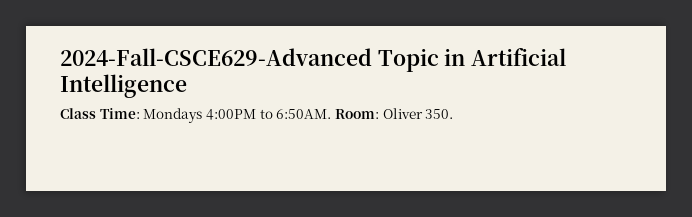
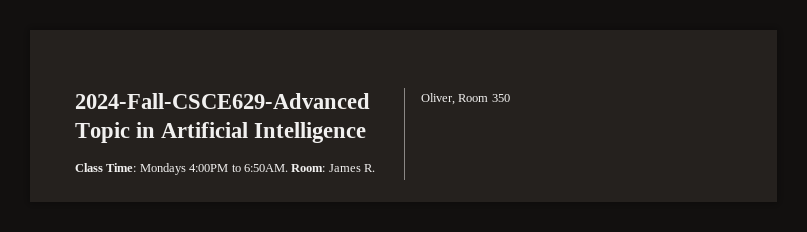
[382,108,454,119] Oliver 350. -> [328,164,375,172] [421,93,510,105] James R. Oliver, Room 350

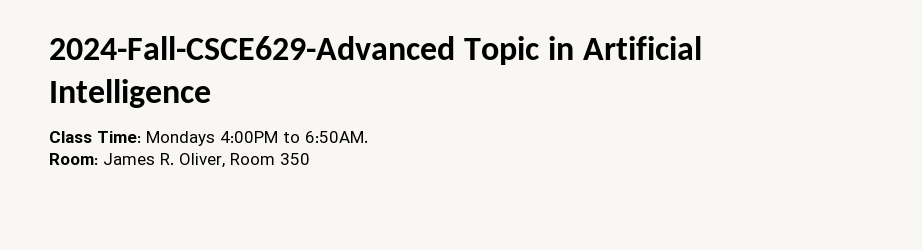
(288, 168) none -> (368, 137) //

